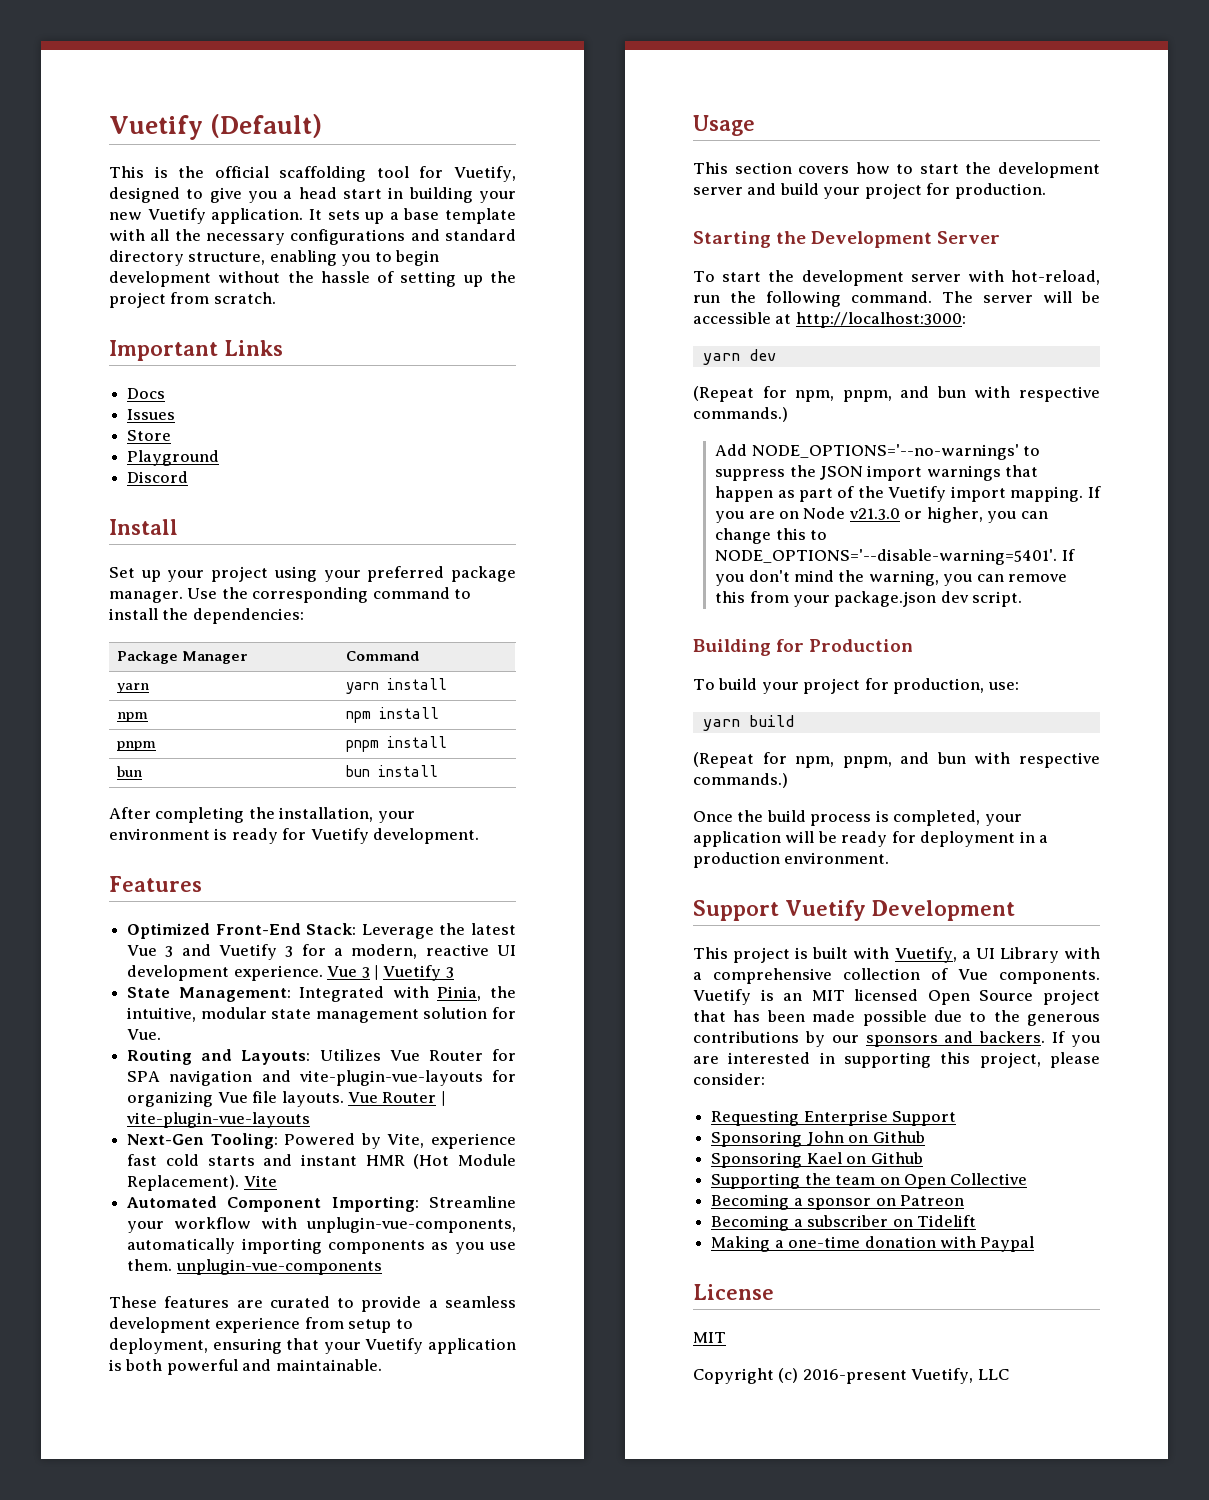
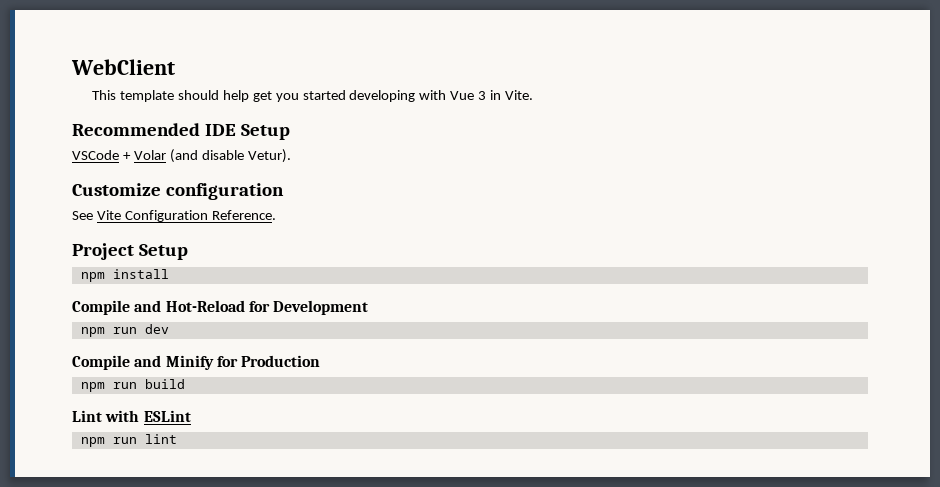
[109,114,323,140] [109,166,516,182] [109,187,516,203] [109,208,516,224] [109,229,516,245] [109,250,440,266] [109,271,516,287] [109,292,276,308] [109,340,283,361] [127,388,166,399] [127,409,176,420] [127,430,172,441] [127,450,220,466] [127,471,189,483] [109,519,178,535] [109,566,516,582] [109,587,472,603] [109,608,304,624] [117,651,249,664] [346,651,420,661] [117,683,150,693] [346,678,448,694] [117,712,149,722] [346,707,440,723] [117,741,157,751] [346,736,448,752] [117,766,143,777] [346,765,439,777] [109,807,415,823] [109,828,480,844] [109,876,202,892] [127,923,516,939] [127,944,516,960] [127,965,454,981] [127,986,516,1002] [127,1007,516,1023] [127,1029,162,1040] [127,1049,516,1065] [127,1070,516,1086] [127,1091,446,1107] [126,1112,311,1128] [127,1133,516,1149] [127,1154,516,1169] [127,1175,277,1191] [127,1196,516,1212] [127,1217,516,1233] [127,1238,516,1254] [127,1259,382,1275] [109,1296,516,1312] [109,1317,413,1333] [109,1338,516,1354] [109,1359,382,1375] [693,115,755,136] [693,162,1100,178] [693,183,1046,199] [693,231,1001,248] [693,270,1100,286] [693,291,1100,307] [693,312,966,328] [702,349,776,365] [693,386,1100,402] [693,407,788,422] [715,444,1040,460] [715,465,1039,481] [715,486,1101,502] [715,507,1048,523] [715,528,827,544] [715,549,1075,565] [715,570,1068,586] [715,591,1023,607] [693,639,914,656] [693,678,1019,694] [702,715,794,731] [693,752,1100,768] [693,773,788,788] [693,810,1022,826] [693,831,1049,847] [693,852,890,868] [693,900,1015,921] [693,947,1100,963] [693,968,1100,984] [693,989,1100,1005] [693,1010,1100,1026] [693,1031,1100,1047] [693,1052,1100,1068] [693,1073,765,1085] [711,1110,957,1126] [711,1131,925,1147] [711,1152,923,1168] [711,1173,1028,1189] [711,1194,964,1210] [711,1215,976,1231] [711,1236,1035,1252] [693,1284,774,1300] [693,1332,726,1343] [693,1368,1009,1384] Vuetify (Default) // This is the official scaffolding tool for Vuetify, designed to give you a head start in building your new Vuetify application. It sets up a base template with all the necessary configurations and standard directory structure, enabling you to begin development without the hassle of setting up the project from scratch. // Important Links // Docs // Issues // Store // Playground // Discord // Install // Set up your project using your preferred package manager. Use the corresponding command to install the dependencies: // Package Manager | Command // yarn | yarn install // npm | npm install // pnpm | pnpm install // bun | bun install // After completing the installation, your environment is ready for Vuetify development. // Features // Optimized Front-End Stack: Leverage the latest Vue 3 and Vuetify 3 for a modern, reactive UI development experience. Vue 3 | Vuetify 3 // State Management: Integrated with Pinia, the intuitive, modular state management solution for Vue. // Routing and Layouts: Utilizes Vue Router for SPA navigation and vite-plugin-vue-layouts for organizing Vue file layouts. Vue Router | vite-plugin-vue-layouts // Next-Gen Tooling: Powered by Vite, experience fast cold starts and instant HMR (Hot Module Replacement). Vite // Automated Component Importing: Streamline your workflow with unplugin-vue-components, automatically importing components as you use them. unplugin-vue-components // These features are curated to provide a seamless development experience from setup to deployment, ensuring that your Vuetify application is both powerful and maintainable. // Usage // This section covers how to start the development server and build your project for production. // Starting the Development Server // To start the development server with hot-reload, run the following command. The server will be accessible at http://localhost:3000: // yarn dev // (Repeat for npm, pnpm, and bun with respective commands.) // Add NODE_OPTIONS='--no-warnings' to suppress the JSON import warnings that happen as part of the Vuetify import mapping. If you are on Node v21.3.0 or higher, you can change this to NODE_OPTIONS='--disable-warning=5401'. If you don't mind the warning, you can remove this from your package.json dev script. // Building for Production // To build your project for production, use: // yarn build // (Repeat for npm, pnpm, and bun with respective commands.) // Once the build process is completed, your application will be ready for deployment in a production environment. // Support Vuetify Development // This project is built with Vuetify, a UI Library with a comprehensive collection of Vue components. Vuetify is an MIT licensed Open Source project that has been made possible due to the generous contributions by our sponsors and backers. If you are interested in supporting this project, please consider: // Requesting Enterprise Support // Sponsoring John on Github // Sponsoring Kael on Github // Supporting the team on Open Collective // Becoming a sponsor on Patreon // Becoming a subscriber on Tidelift // Making a one-time donation with Paypal // License // MIT // Copyright (c) 2016-present Vuetify, LLC -> [71,59,175,75] [92,90,534,102] [72,123,290,140] [72,149,291,163] [72,183,284,200] [72,210,276,222] [72,243,188,260] [80,269,169,282] [72,300,369,315] [80,324,169,337] [72,355,321,370] [80,379,185,392] [72,410,191,422] [80,434,177,447] WebClient // This template should help get you started developing with Vue 3 in Vite. // Recommended IDE Setup // VSCode + Volar (and disable Vetur). // Customize configuration // See Vite Configuration Reference. // Project Setup // npm install // Compile and Hot-Reload for Development // npm run dev // Compile and Minify for Production // npm run build // Lint with ESLint // npm run lint

